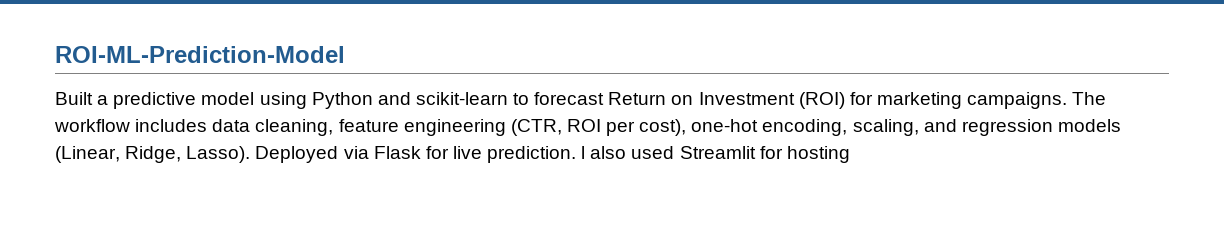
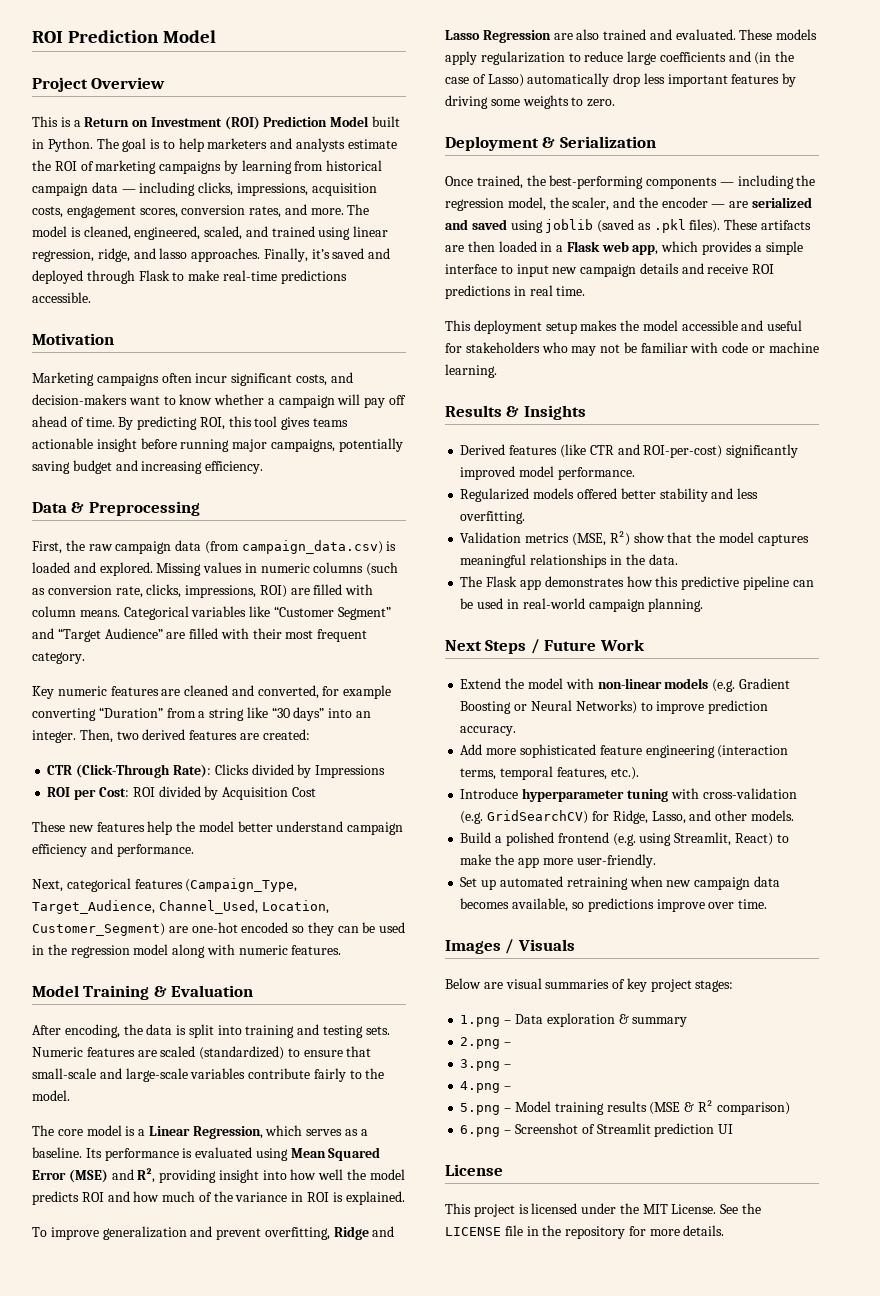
[55,46,345,63] [55,92,1107,109] [54,119,1121,136] [55,146,850,163] ROI-ML-Prediction-Model // Built a predictive model using Python and scikit-learn to forecast Return on Investment (ROI) for marketing campaigns. The workflow includes data cleaning, feature engineering (CTR, ROI per cost), one-hot encoding, scaling, and regression models (Linear, Ridge, Lasso). Deployed via Flask for live prediction. l also used Streamlit for hosting -> [32,30,217,43] [32,77,166,92] [32,116,401,130] [32,138,397,152] [32,160,383,174] [32,182,377,196] [32,204,370,218] [32,226,389,240] [32,248,391,262] [32,270,347,284] [32,292,91,303] [32,333,114,345] [32,372,353,386] [32,394,407,408] [32,416,349,430] [32,438,403,452] [32,460,264,474] [32,501,200,516] [32,540,397,554] [32,562,399,576] [32,584,374,598] [32,606,391,620] [32,628,368,642] [32,652,85,664] [32,685,392,699] [32,707,372,721] [32,729,310,743] [47,764,386,778] [47,786,316,800] [32,821,404,835] [32,843,194,857] [32,878,298,892] [32,900,329,914] [32,922,406,936] [32,944,342,958] [32,985,254,1000] [32,1024,390,1038] [32,1046,372,1060] [32,1068,385,1082] [32,1090,70,1101] [32,1125,368,1139] [32,1147,381,1161] [32,1168,405,1183] [32,1191,405,1205] [32,1226,395,1240] [445,29,818,43] [445,51,795,65] [445,73,797,87] [445,95,616,109] [445,136,656,151] [445,175,816,189] [445,197,813,211] [445,219,812,233] [445,241,803,255] [445,263,775,277] [445,285,586,299] [445,320,803,334] [445,342,819,356] [445,364,497,378] [445,405,586,420] [460,444,799,458] [460,466,635,480] [460,488,759,502] [460,511,526,524] [460,531,809,546] [460,554,678,568] [460,576,814,590] [460,598,704,612] [445,639,645,654] [460,678,790,692] [460,700,769,714] [460,726,517,736] [460,744,789,758] [460,766,639,780] [460,788,797,802] [460,810,794,824] [460,832,789,846] [460,854,656,868] [460,876,780,890] [460,898,768,912] [445,939,575,954] [445,978,734,992] [460,1013,688,1027] [460,1037,512,1049] [460,1059,512,1071] [460,1081,512,1093] [460,1100,790,1115] [460,1123,734,1137] [445,1164,503,1176] [445,1203,762,1217] [445,1225,725,1239] ROI Prediction Model // Project Overview // This is a Return on Investment (ROI) Prediction Model built in Python. The goal is to help marketers and analysts estimate the ROI of marketing campaigns by learning from historical campaign data — including clicks, impressions, acquisition costs, engagement scores, conversion rates, and more. The model is cleaned, engineered, scaled, and trained using linear regression, ridge, and lasso approaches. Finally, it’s saved and deployed through Flask to make real-time predictions accessible. // Motivation // Marketing campaigns often incur significant costs, and decision-makers want to know whether a campaign will pay off ahead of time. By predicting ROI, this tool gives teams actionable insight before running major campaigns, potentially saving budget and increasing efficiency. // Data & Preprocessing // First, the raw campaign data (from campaign_data.csv) is loaded and explored. Missing values in numeric columns (such as conversion rate, clicks, impressions, ROI) are filled with column means. Categorical variables like “Customer Segment” and “Target Audience” are filled with their most frequent category. // Key numeric features are cleaned and converted, for example converting “Duration” from a string like “30 days” into an integer. Then, two derived features are created: // CTR (Click-Through Rate): Clicks divided by Impressions // ROI per Cost: ROI divided by Acquisition Cost // These new features help the model better understand campaign efficiency and performance. // Next, categorical features (Campaign_Type, Target_Audience, Channel_Used, Location, Customer_Segment) are one-hot encoded so they can be used in the regression model along with numeric features. // Model Training & Evaluation // After encoding, the data is split into training and testing sets. Numeric features are scaled (standardized) to ensure that small-scale and large-scale variables contribute fairly to the model. // The core model is a Linear Regression, which serves as a baseline. Its performance is evaluated using Mean Squared Error (MSE) and R², providing insight into how well the model predicts ROI and how much of the variance in ROI is explained. // To improve generalization and prevent overfitting, Ridge and Lasso Regression are also trained and evaluated. These models apply regularization to reduce large coefficients and (in the case of Lasso) automatically drop less important features by driving some weights to zero. // Deployment & Serialization // Once trained, the best-performing components — including the regression model, the scaler, and the encoder — are serialized and saved using joblib (saved as .pkl files). These artifacts are then loaded in a Flask web app, which provides a simple interface to input new campaign details and receive ROI predictions in real time. // This deployment setup makes the model accessible and useful for stakeholders who may not be familiar with code or machine learning. // Results & Insights // Derived features (like CTR and ROI-per-cost) significantly improved model performance. // Regularized models offered better stability and less overfitting. // Validation metrics (MSE, R²) show that the model captures meaningful relationships in the data. // The Flask app demonstrates how this predictive pipeline can be used in real-world campaign planning. // Next Steps / Future Work // Extend the model with non-linear models (e.g. Gradient Boosting or Neural Networks) to improve prediction accuracy. // Add more sophisticated feature engineering (interaction terms, temporal features, etc.). // Introduce hyperparameter tuning with cross-validation (e.g. GridSearchCV) for Ridge, Lasso, and other models. // Build a polished frontend (e.g. using Streamlit, React) to make the app more user-friendly. // Set up automated retraining when new campaign data becomes available, so predictions improve over time. // Images / Visuals // Below are visual summaries of key project stages: // 1.png – Data exploration & summary // 2.png – // 3.png – // 4.png – // 5.png – Model training results (MSE & R² comparison) // 6.png – Screenshot of Streamlit prediction UI // License // This project is licensed under the MIT License. See the LICENSE file in the repository for more details.

